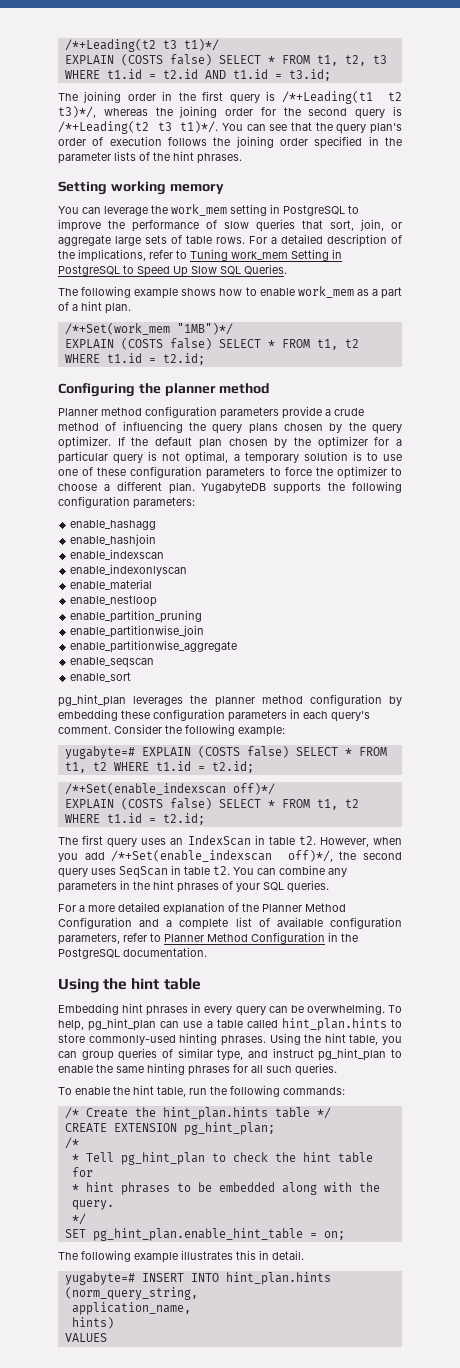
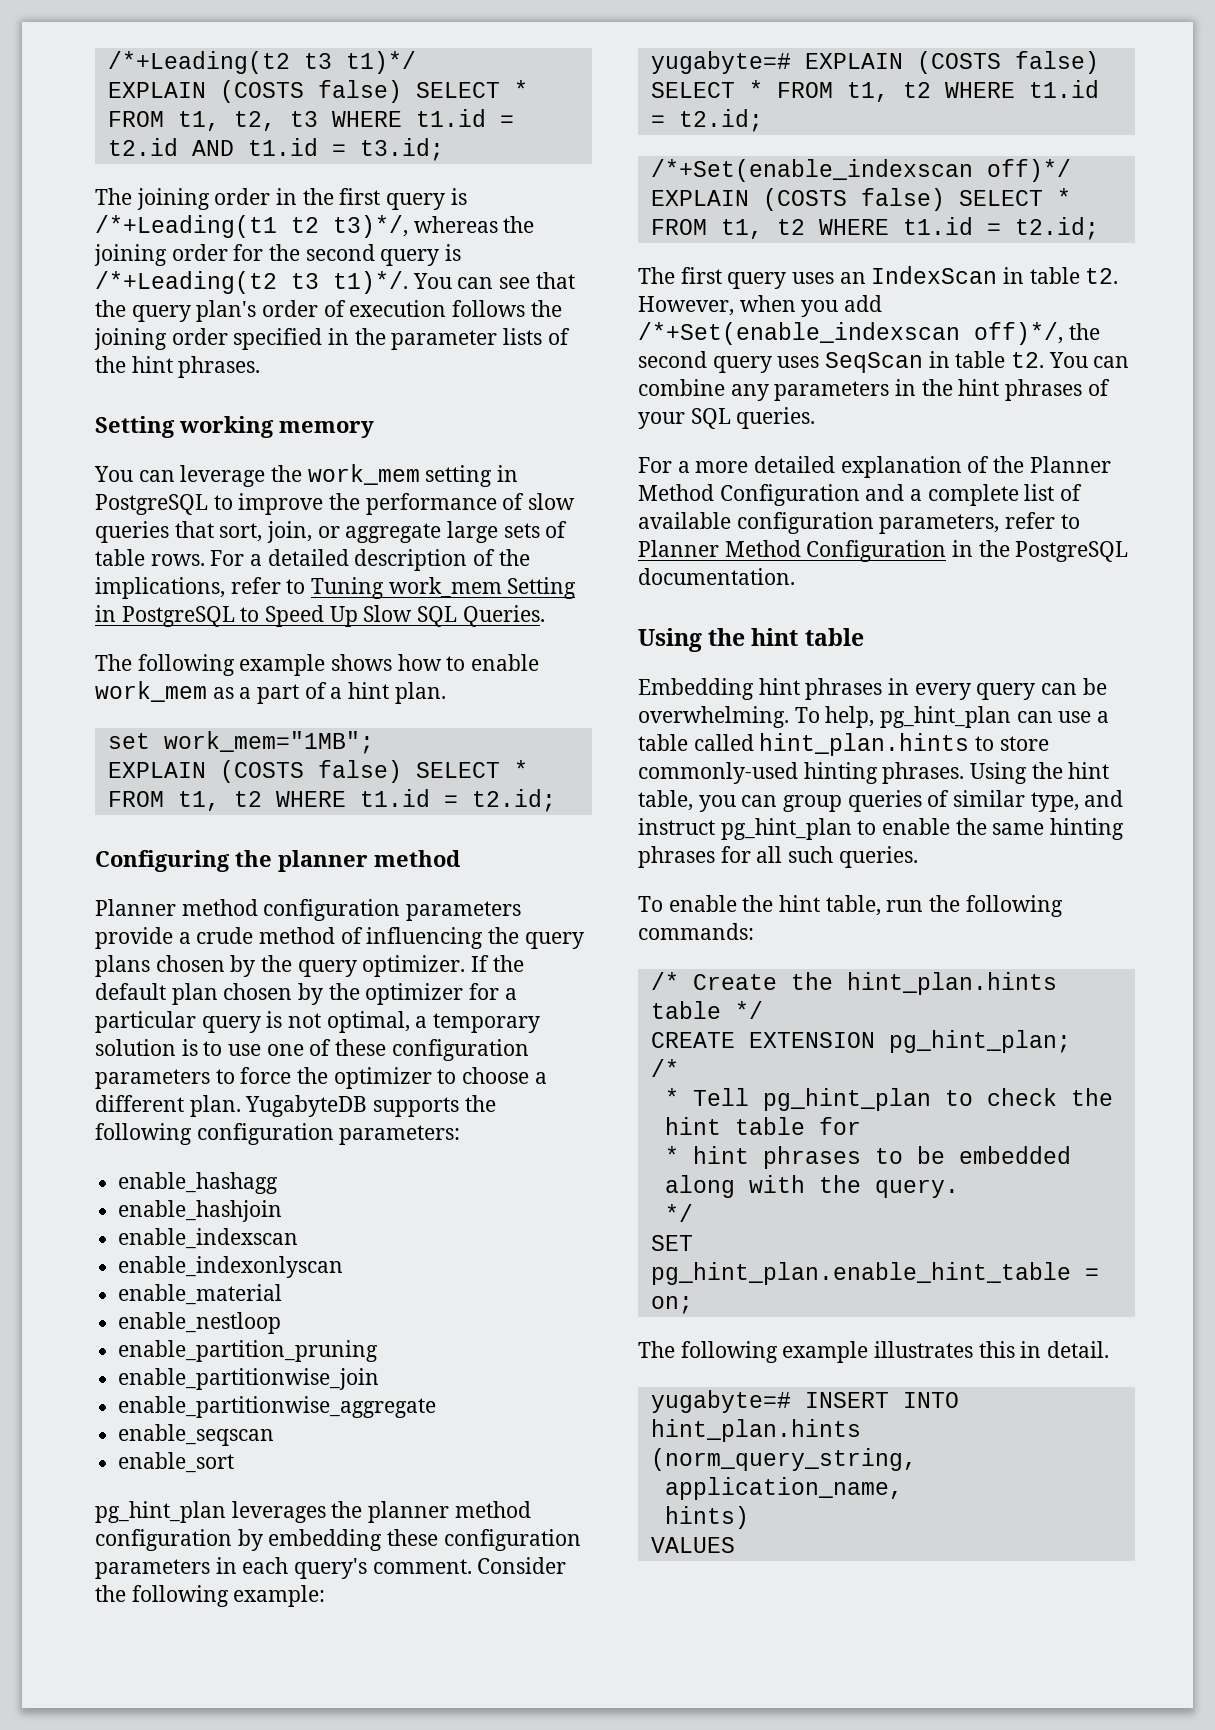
[64,323,233,335] /*+Set(work_mem "1MB")*/ -> [107,731,374,754] set work_mem="1MB";

